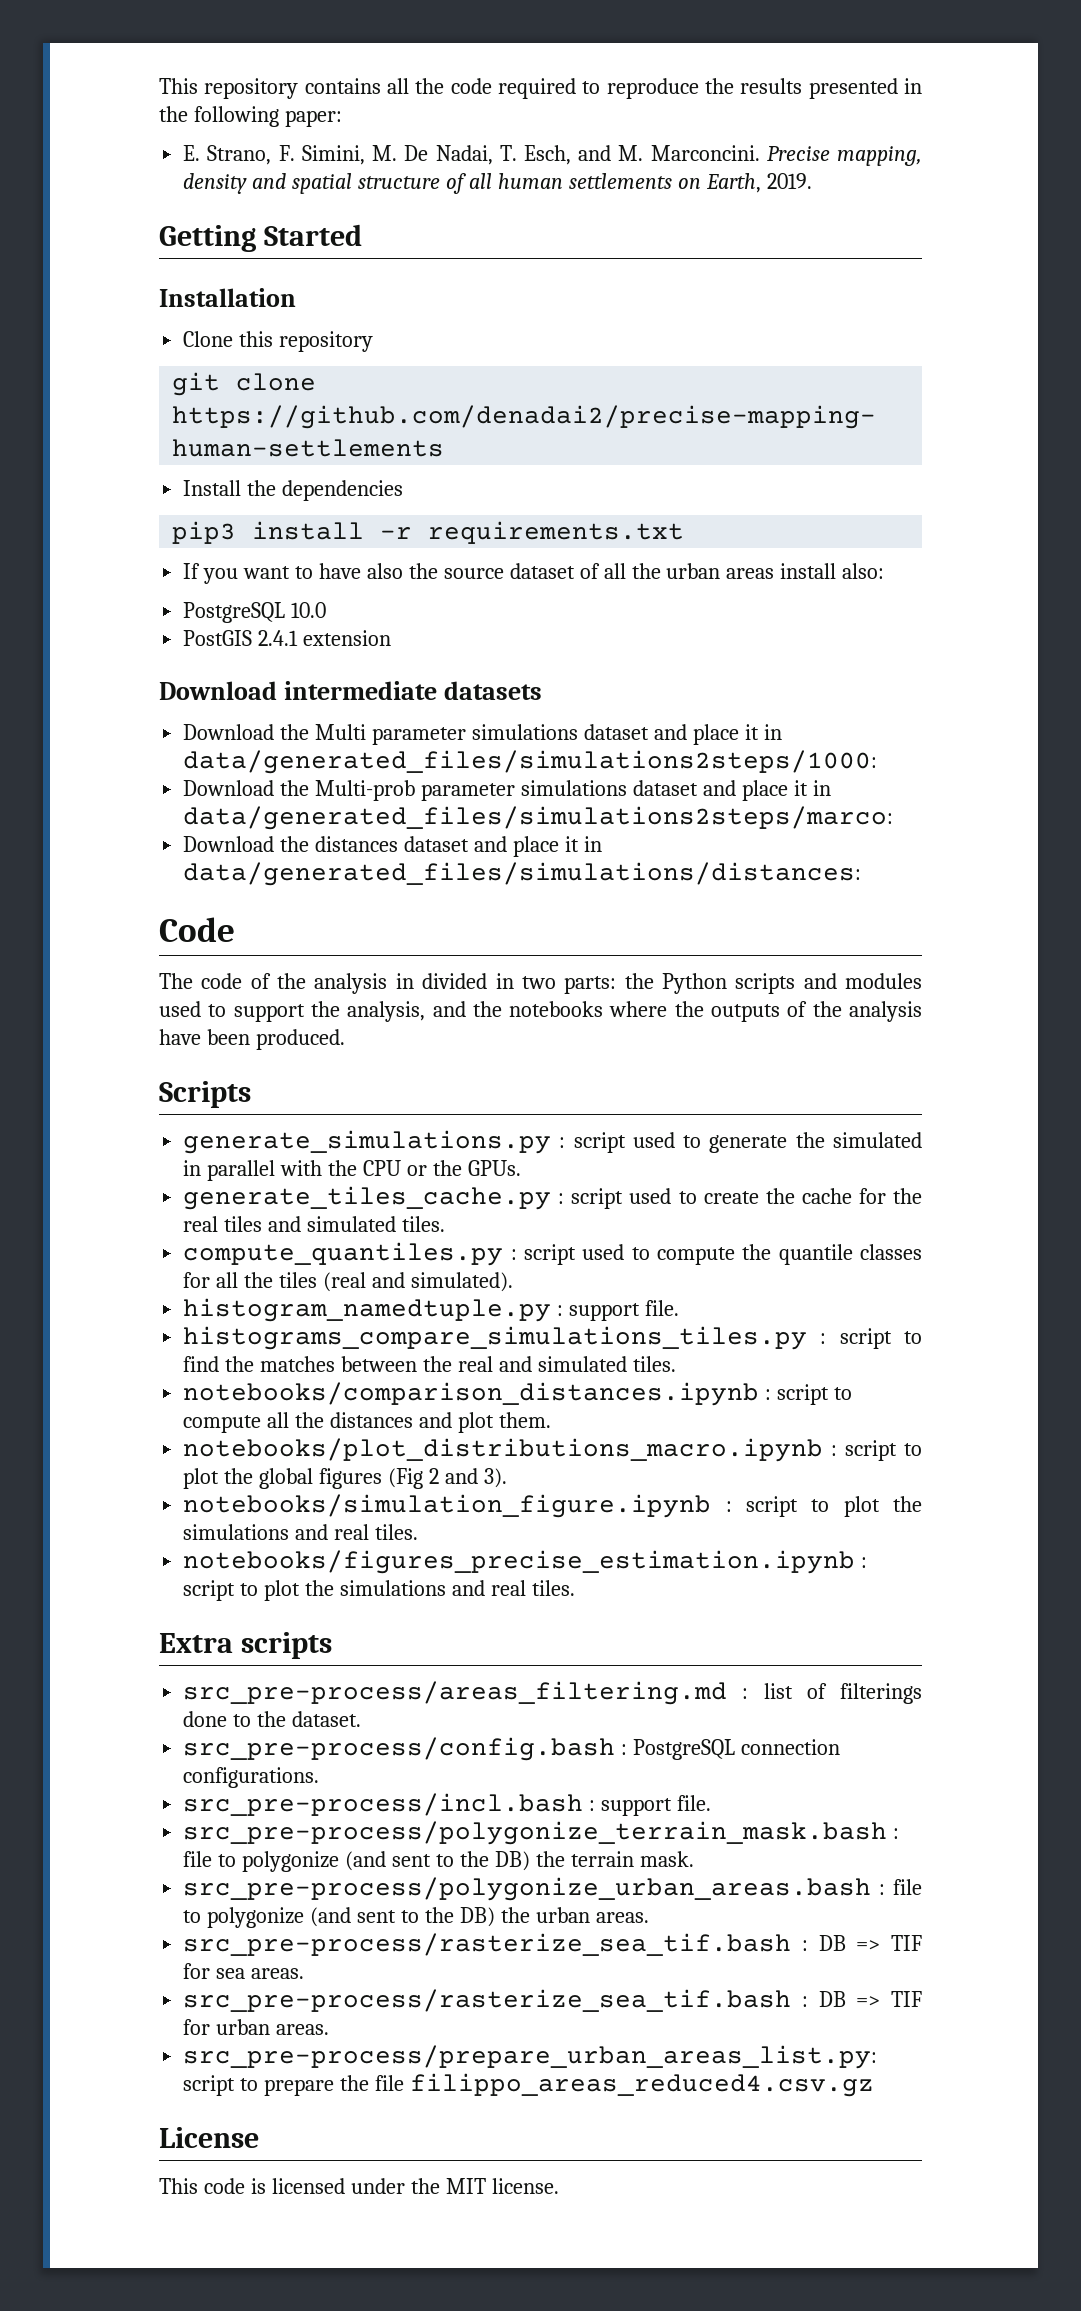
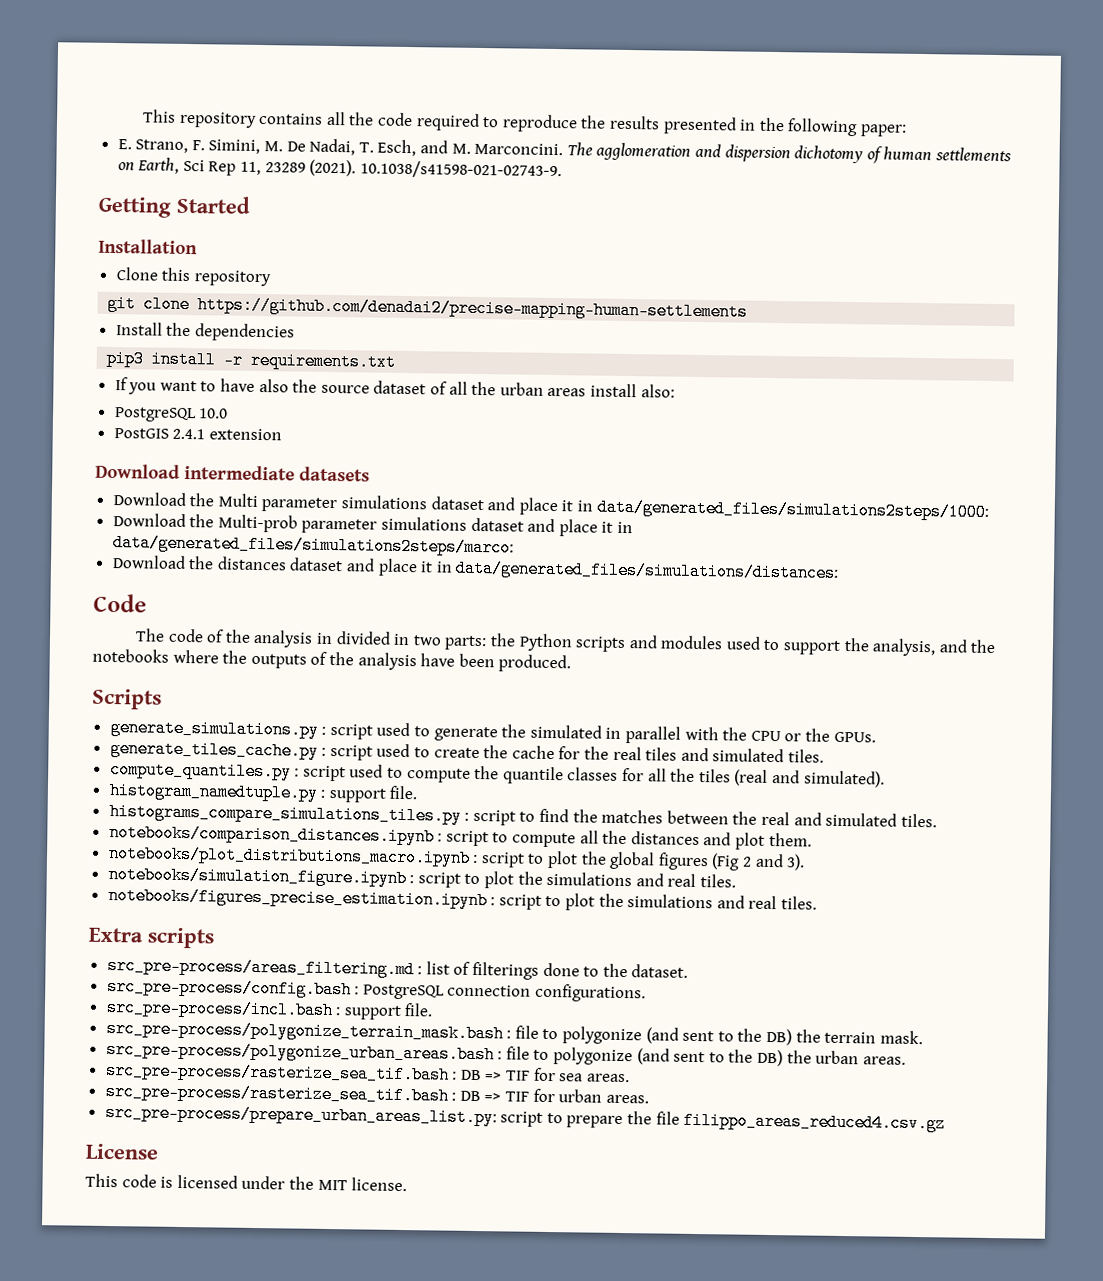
[766,146,922,166] [183,173,812,194] Precise mapping, density and spatial structure of all human settlements on Earth, 2019. -> [566,142,1012,164] [117,157,562,180] The agglomeration and dispersion dichotomy of human settlements on Earth, Sci Rep 11, 23289 (2021). 10.1038/s41598-021-02743-9.

